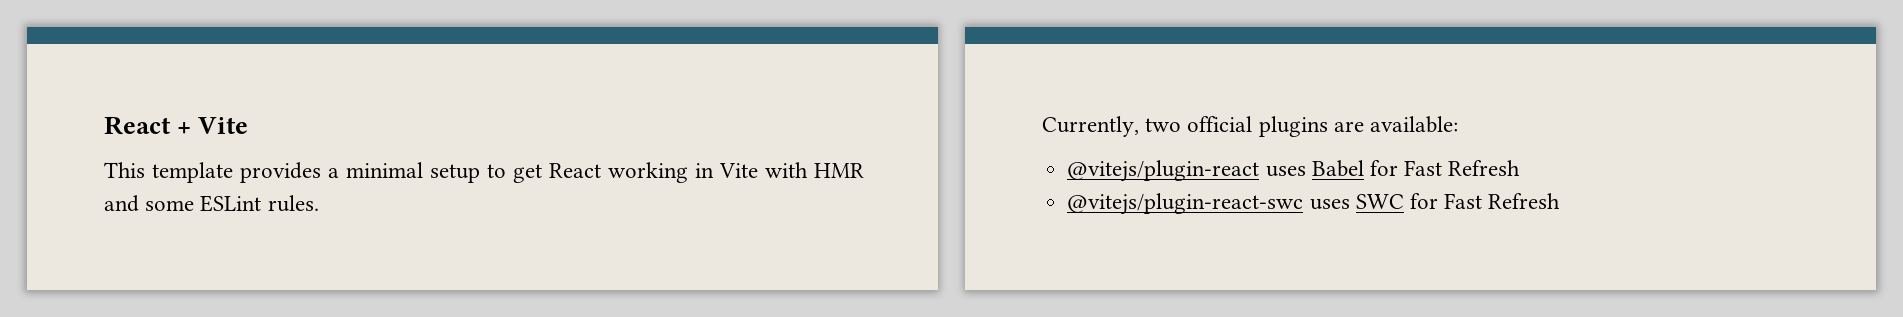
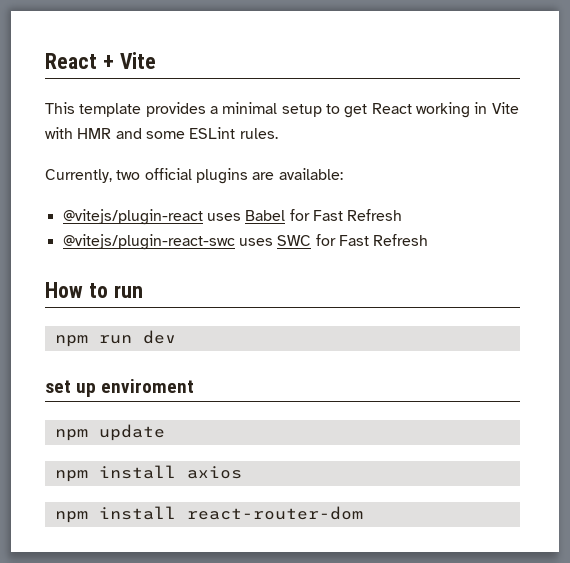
(1561, 201) none -> [45,282,143,298] [54,330,176,347] [45,379,195,397] [54,424,165,441] [54,465,242,482] [54,506,363,523] // How to run // npm run dev // set up enviroment // npm update // npm install axios // npm install react-router-dom

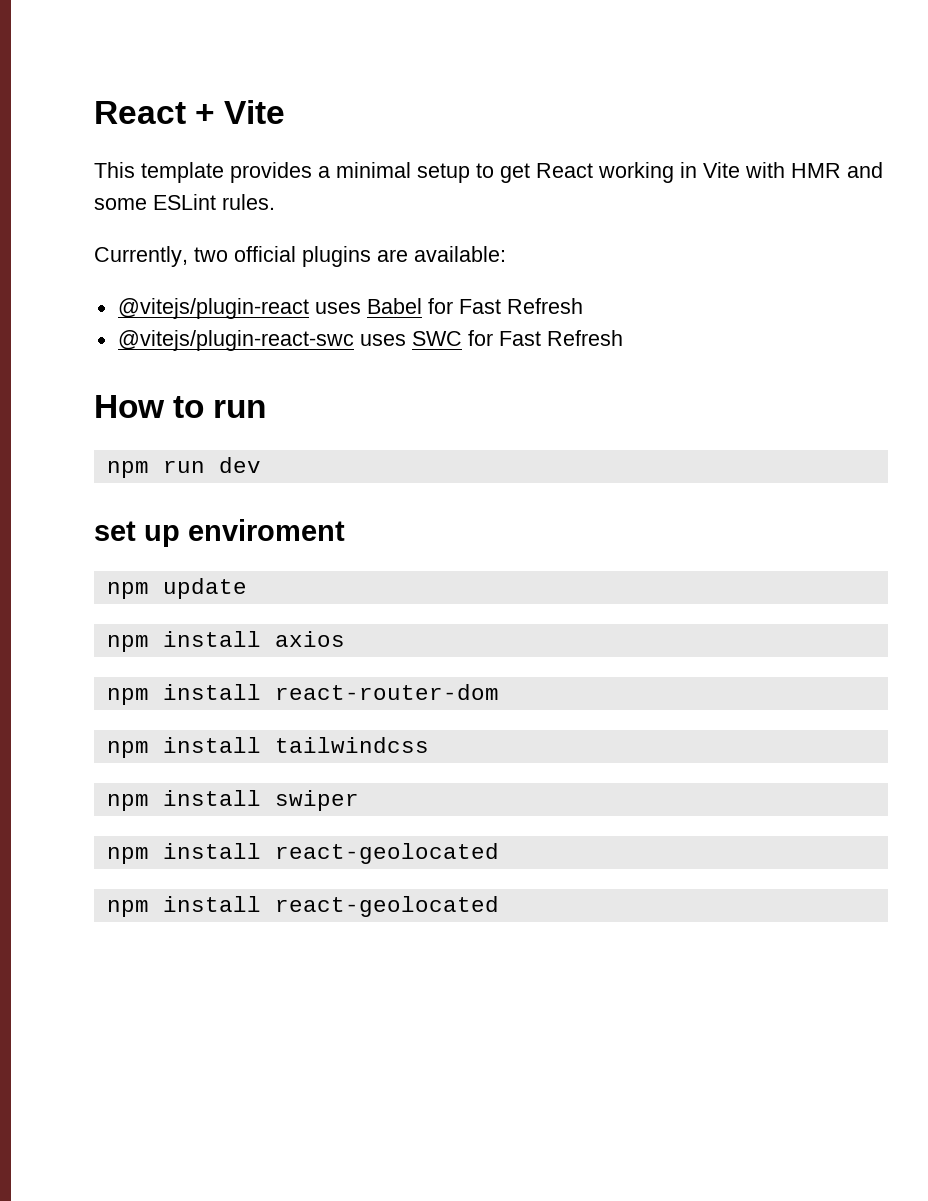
(363, 513) none -> [106,737,429,758] [106,790,359,811] [106,843,499,864] [106,896,499,917] // npm install tailwindcss // npm install swiper // npm install react-geolocated // npm install react-geolocated

